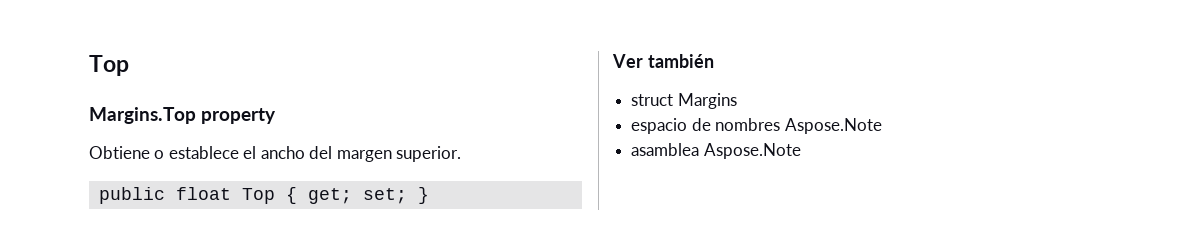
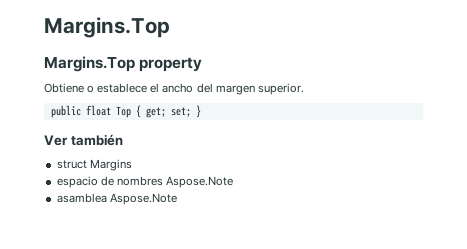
[89,55,129,76] Top -> [44,17,170,38] Margins.Top

